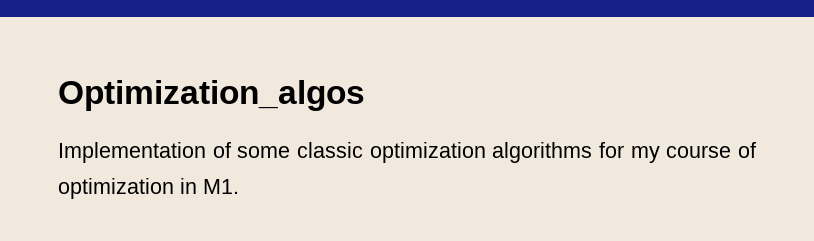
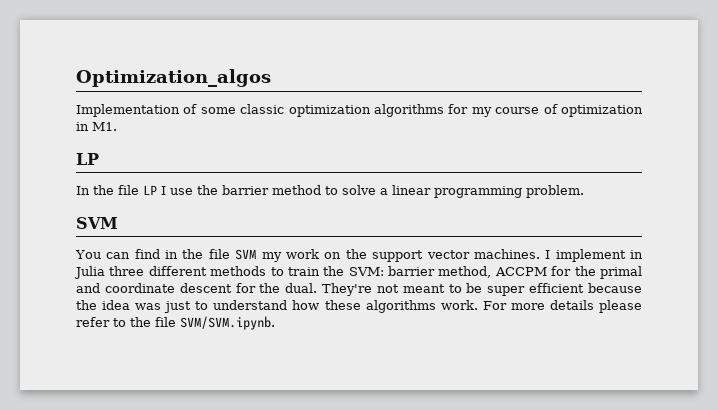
(239, 186) none -> [76,153,99,165] [76,185,584,198] [76,217,118,229] [75,249,643,262] [74,266,642,279] [76,283,643,296] [76,300,643,313] [76,316,275,330] // LP // In the file LP I use the barrier method to solve a linear programming problem. // SVM // You can find in the file SVM my work on the support vector machines. I implement in Julia three different methods to train the SVM: barrier method, ACCPM for the primal and coordinate descent for the dual. They're not meant to be super efficient because the idea was just to understand how these algorithms work. For more details please refer to the file SVM/SVM.ipynb.

